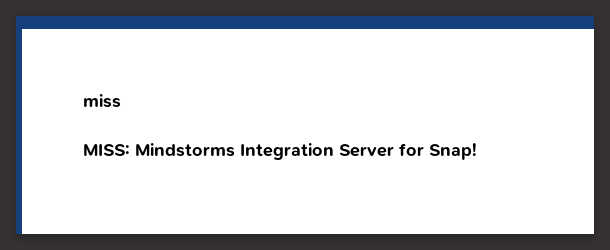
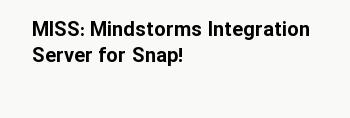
[83,94,121,108] miss // -> (32, 28) none

